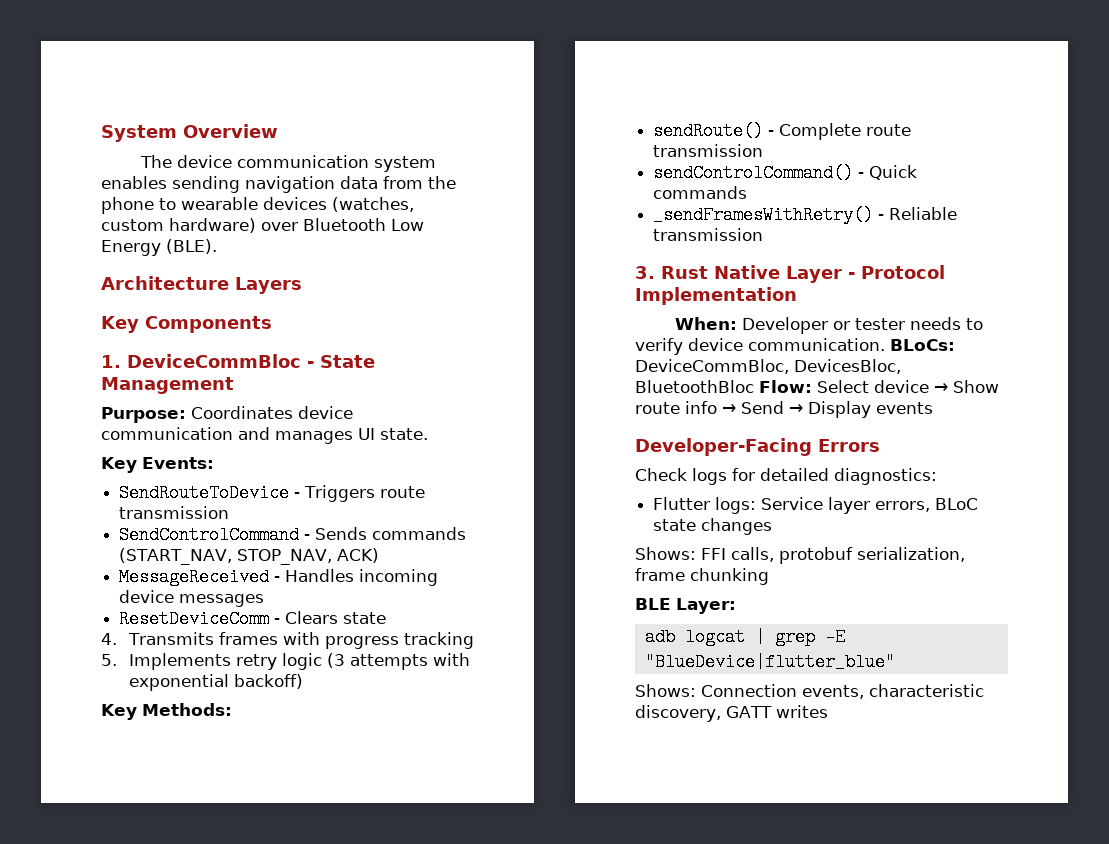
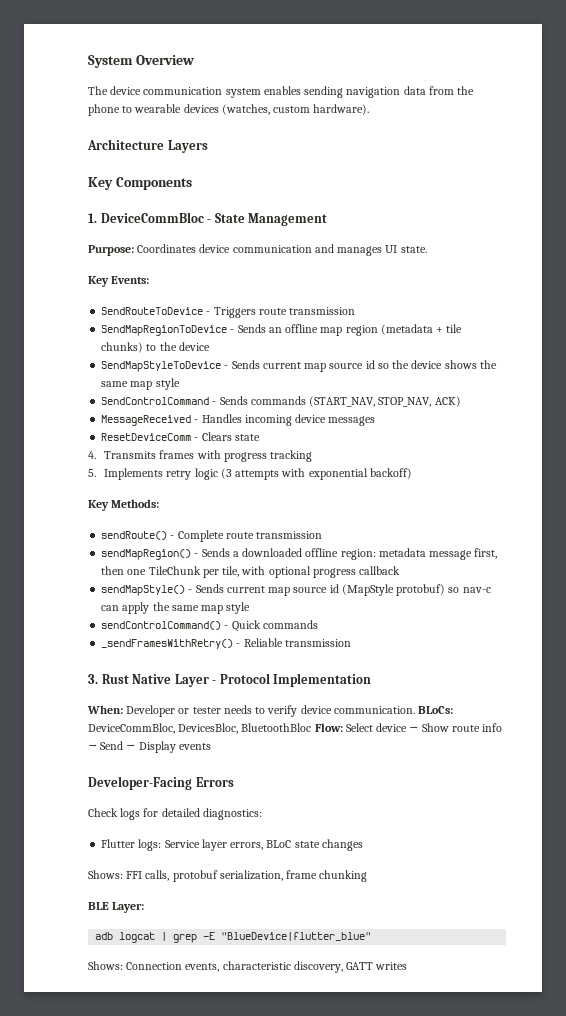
[169,218,424,233] [101,239,217,256] hardware) over Bluetooth Low Energy (BLE). -> [313,104,370,115] hardware).
(230, 512) none -> [101,324,463,336] [101,342,210,353] [101,360,497,372] [101,378,180,390] // SendMapRegionToDevice - Sends an offline map region (metadata + tile chunks) to the device // SendMapStyleToDevice - Sends current map source id so the device shows the same map style
(764, 150) none -> [101,548,498,560] [101,566,401,578] [101,584,491,596] [101,602,251,614] // sendMapRegion() - Sends a downloaded offline region: metadata message first, then one TileChunk per tile, with optional progress callback // sendMapStyle() - Sends current map source id (MapStyle protobuf) so nav-c can apply the same map style

